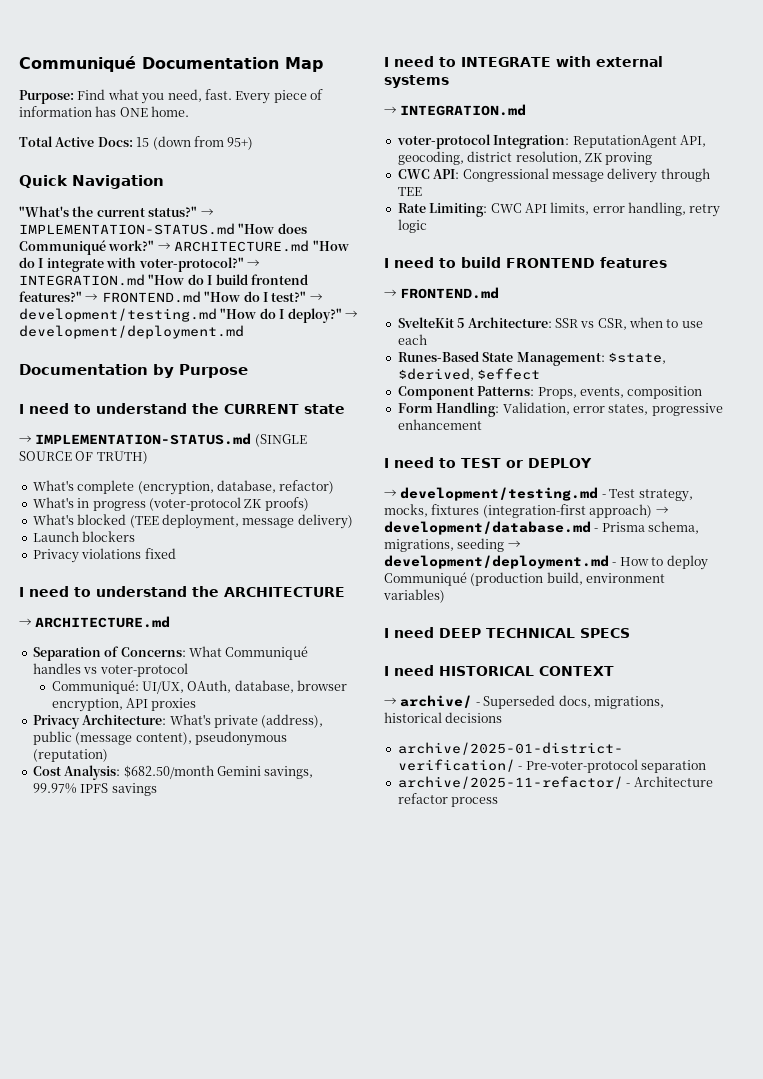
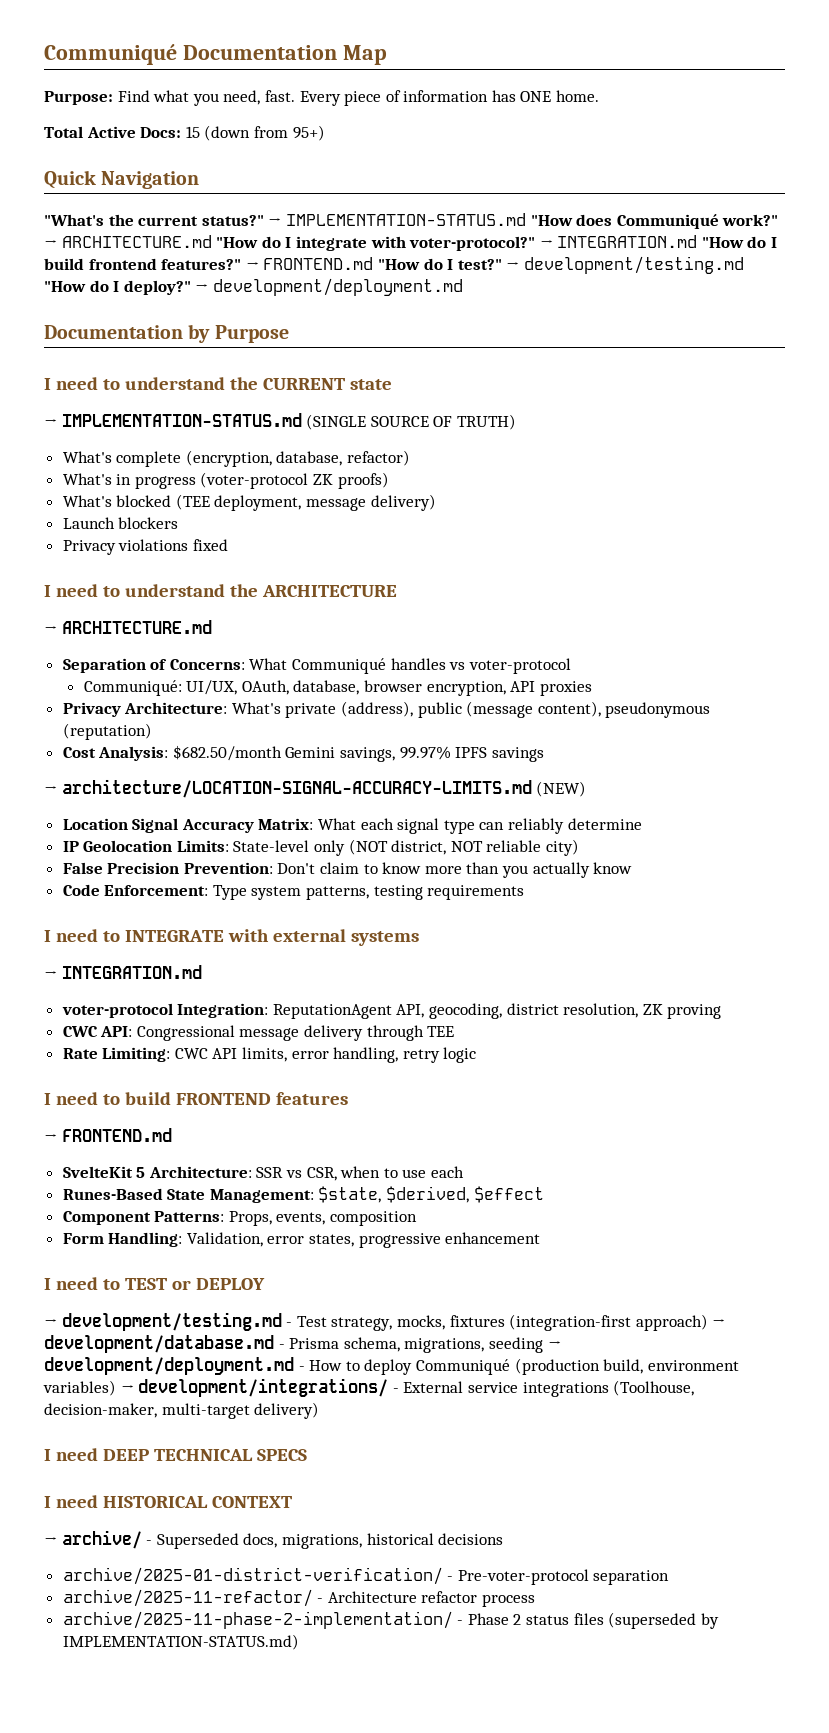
(157, 789) none -> [44,779,587,798] [62,818,642,834] [62,839,580,856] [62,862,633,878] [62,884,525,900] // → architecture/LOCATION-SIGNAL-ACCURACY-LIMITS.md (NEW) // Location Signal Accuracy Matrix: What each signal type can reliably determine // IP Geolocation Limits: State-level only (NOT district, NOT reliable city) // False Precision Prevention: Don't claim to know more than you actually know // Code Enforcement: Type system patterns, testing requirements
(445, 596) none -> [120,1378,695,1397] [44,1402,320,1419] → development/integrations/ - External service integrations (Toolhouse, decision-maker, multi-target delivery)
(499, 802) none -> [62,1611,719,1629] [62,1634,299,1650] // archive/2025-11-phase-2-implementation/ - Phase 2 status files (superseded by IMPLEMENTATION-STATUS.md)

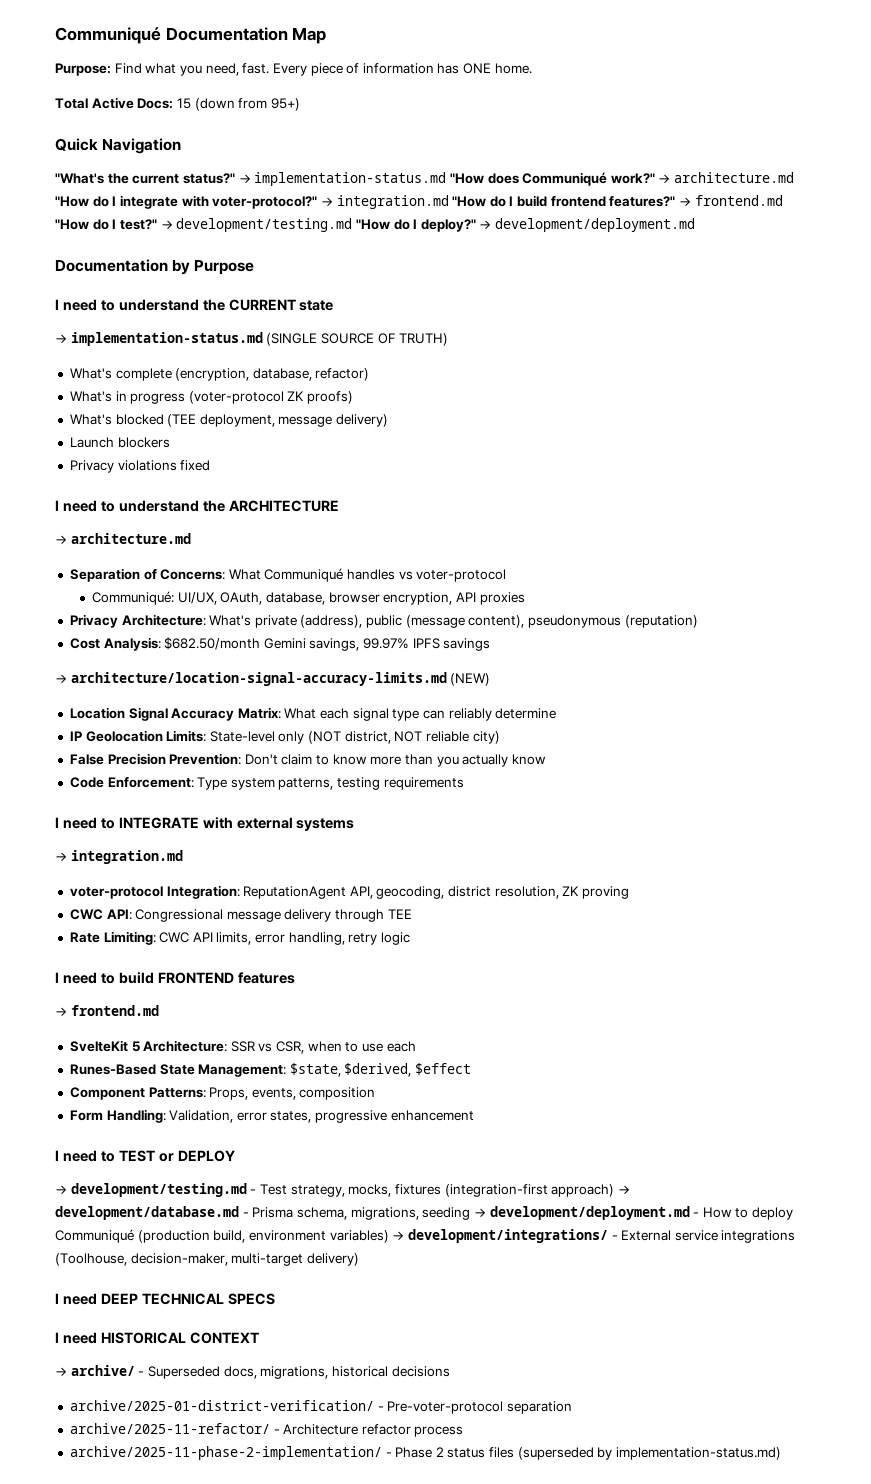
[285,213,526,226] IMPLEMENTATION-STATUS.md -> [254,172,447,186] implementation-status.md
[61,235,212,248] ARCHITECTURE.md -> [674,172,795,183] architecture.md
[557,235,698,248] INTEGRATION.md -> [336,195,449,209] integration.md
[263,257,374,270] FRONTEND.md -> [694,195,783,206] frontend.md
[61,413,302,427] IMPLEMENTATION-STATUS.md -> [70,332,263,346] implementation-status.md
[61,620,212,634] ARCHITECTURE.md -> [70,533,191,544] architecture.md
[61,779,532,798] architecture/LOCATION-SIGNAL-ACCURACY-LIMITS.md -> [70,672,447,686] architecture/location-signal-accuracy-limits.md
[61,965,202,979] INTEGRATION.md -> [70,850,183,864] integration.md
[61,1128,172,1142] FRONTEND.md -> [70,1005,159,1016] frontend.md
[62,1634,299,1650] IMPLEMENTATION-STATUS.md) -> [616,1447,782,1460] implementation-status.md)

